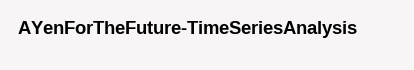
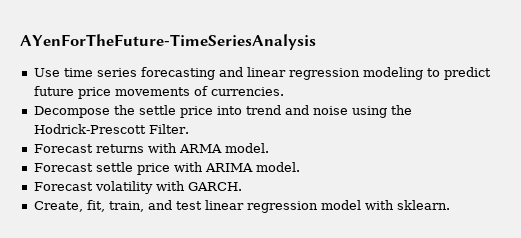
(357, 29) none -> [33,67,491,80] [33,86,284,99] [33,105,412,118] [33,124,189,134] [33,143,269,153] [33,162,300,175] [33,181,242,194] [33,200,450,213] // Use time series forecasting and linear regression modeling to predict future price movements of currencies. // Decompose the settle price into trend and noise using the Hodrick-Prescott Filter. // Forecast returns with ARMA model. // Forecast settle price with ARIMA model. // Forecast volatility with GARCH. // Create, fit, train, and test linear regression model with sklearn.

